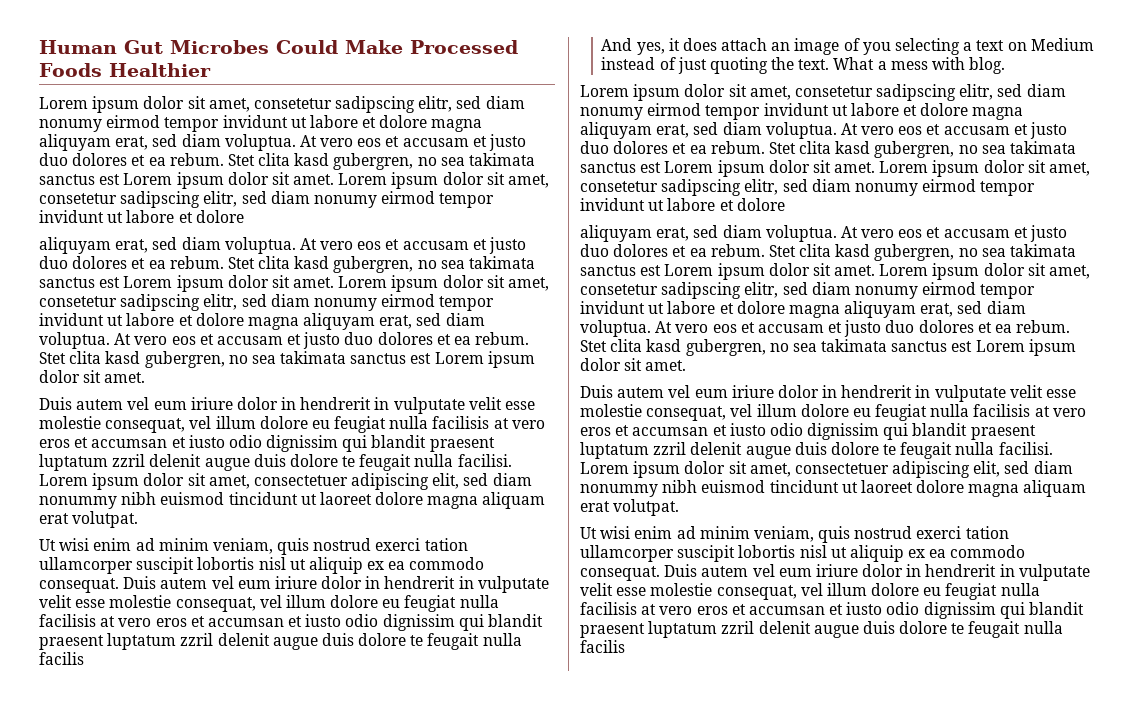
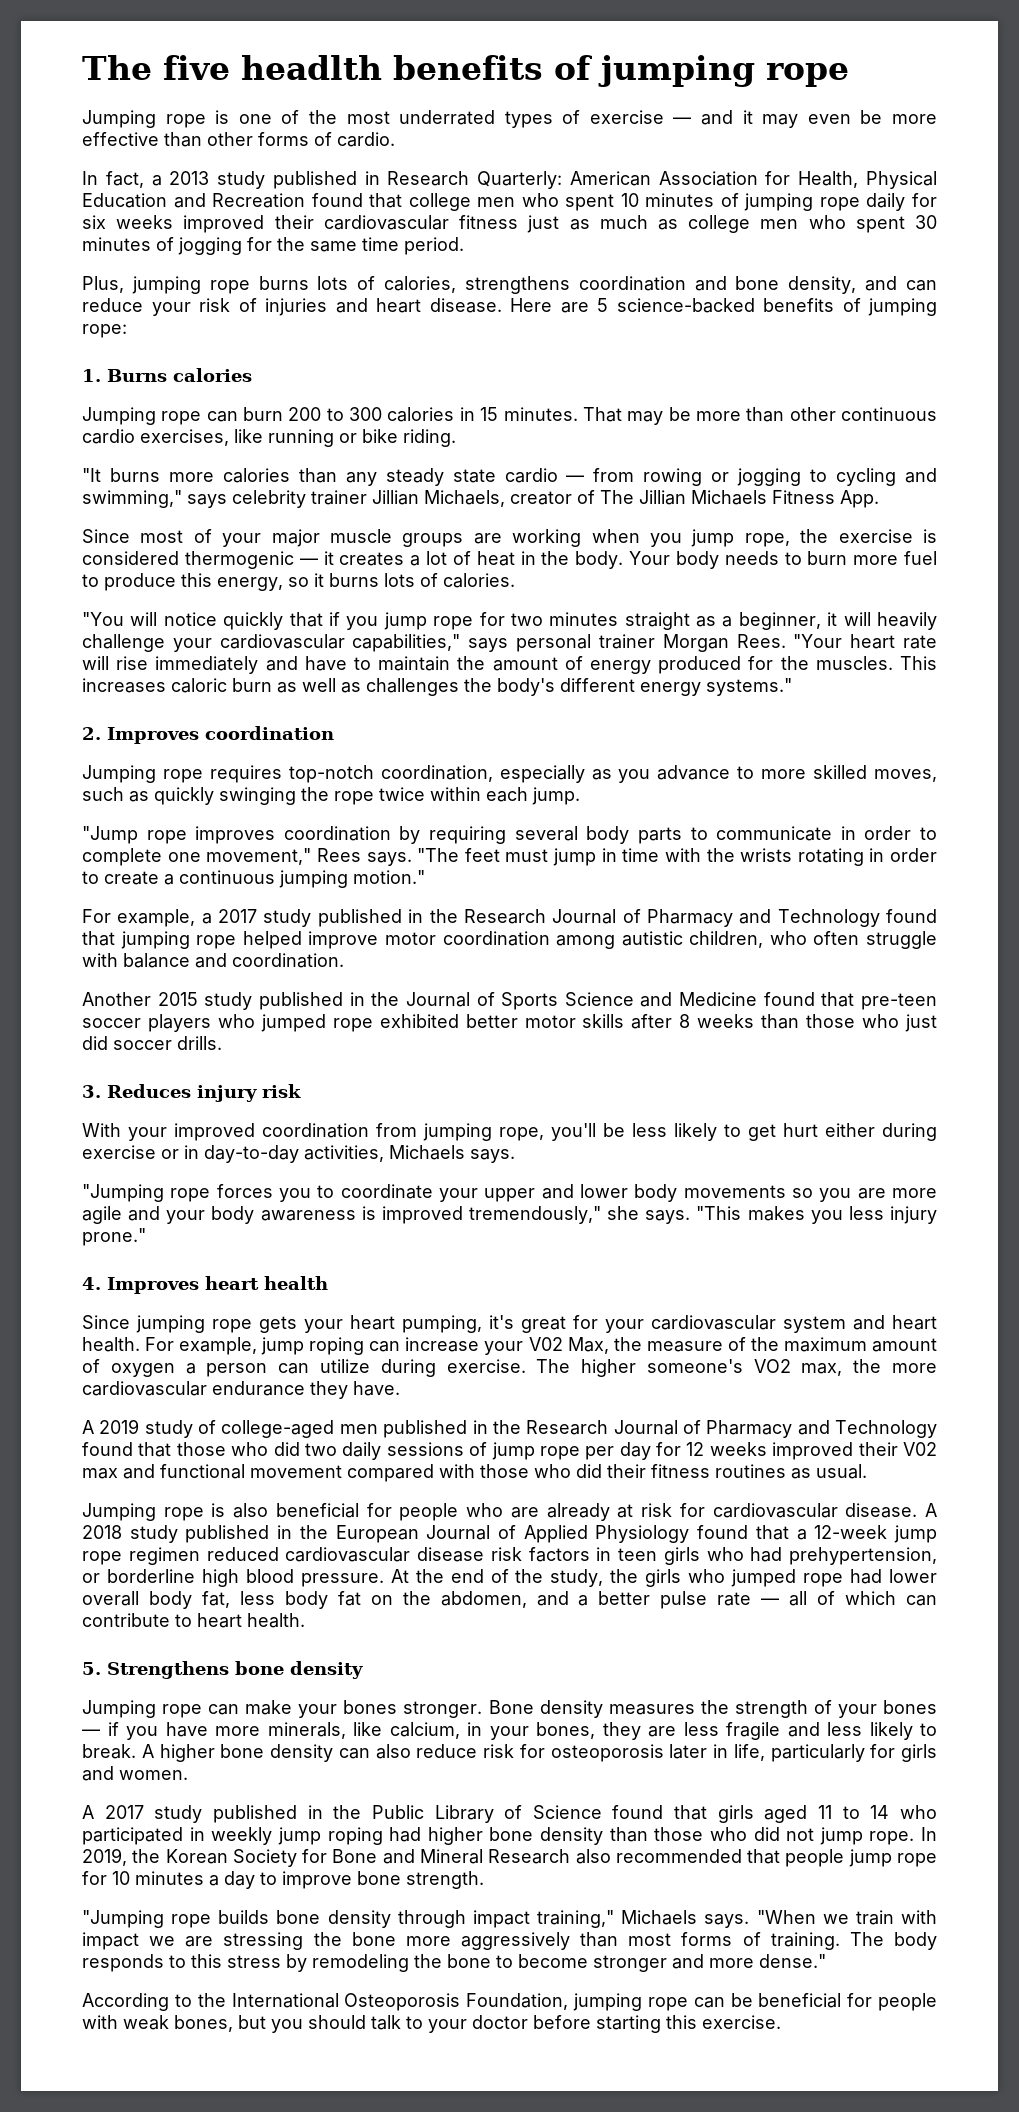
[39,40,518,54] [39,63,211,77] [39,96,525,113] [39,115,483,132] [39,134,527,151] [39,153,536,170] [39,172,550,189] [39,191,495,208] [39,210,244,223] [39,237,527,254] [39,256,536,273] [39,275,550,292] [39,294,495,311] [39,313,485,330] [39,332,530,349] [39,351,535,368] [39,370,146,383] [39,397,536,414] [39,416,545,433] [39,435,495,452] [39,454,512,471] [39,473,532,490] [39,492,546,509] [39,511,139,528] [39,538,468,555] [39,557,485,574] [39,576,549,593] [39,595,499,612] [39,614,544,631] [39,633,522,650] [39,652,84,665] [601,38,1094,55] [601,57,1006,74] [580,84,1066,101] [580,103,1024,120] [580,122,1068,139] [580,141,1077,158] [580,160,1091,177] [580,179,1036,196] [580,198,785,211] [580,225,1068,242] [580,244,1077,261] [580,263,1091,280] [580,282,1036,299] [580,301,1026,318] [580,320,1071,337] [580,339,1076,356] [580,358,687,371] [580,385,1077,402] [580,404,1086,421] [580,423,1036,440] [580,442,1053,459] [580,461,1073,478] [580,480,1087,497] [580,499,680,516] [580,526,1009,543] [580,545,1026,562] [580,564,1090,581] [580,583,1040,600] [580,602,1085,619] [580,621,1063,638] [580,640,625,653] Human Gut Microbes Could Make Processed Foods Healthier // Lorem ipsum dolor sit amet, consetetur sadipscing elitr, sed diam nonumy eirmod tempor invidunt ut labore et dolore magna aliquyam erat, sed diam voluptua. At vero eos et accusam et justo duo dolores et ea rebum. Stet clita kasd gubergren, no sea takimata sanctus est Lorem ipsum dolor sit amet. Lorem ipsum dolor sit amet, consetetur sadipscing elitr, sed diam nonumy eirmod tempor invidunt ut labore et dolore // aliquyam erat, sed diam voluptua. At vero eos et accusam et justo duo dolores et ea rebum. Stet clita kasd gubergren, no sea takimata sanctus est Lorem ipsum dolor sit amet. Lorem ipsum dolor sit amet, consetetur sadipscing elitr, sed diam nonumy eirmod tempor invidunt ut labore et dolore magna aliquyam erat, sed diam voluptua. At vero eos et accusam et justo duo dolores et ea rebum. Stet clita kasd gubergren, no sea takimata sanctus est Lorem ipsum dolor sit amet. // Duis autem vel eum iriure dolor in hendrerit in vulputate velit esse molestie consequat, vel illum dolore eu feugiat nulla facilisis at vero eros et accumsan et iusto odio dignissim qui blandit praesent luptatum zzril delenit augue duis dolore te feugait nulla facilisi. Lorem ipsum dolor sit amet, consectetuer adipiscing elit, sed diam nonummy nibh euismod tincidunt ut laoreet dolore magna aliquam erat volutpat. // Ut wisi enim ad minim veniam, quis nostrud exerci tation ullamcorper suscipit lobortis nisl ut aliquip ex ea commodo consequat. Duis autem vel eum iriure dolor in hendrerit in vulputate velit esse molestie consequat, vel illum dolore eu feugiat nulla facilisis at vero eros et accumsan et iusto odio dignissim qui blandit praesent luptatum zzril delenit augue duis dolore te feugait nulla facilis // And yes, it does attach an image of you selecting a text on Medium instead of just quoting the text. What a mess with blog. // Lorem ipsum dolor sit amet, consetetur sadipscing elitr, sed diam nonumy eirmod tempor invidunt ut labore et dolore magna aliquyam erat, sed diam voluptua. At vero eos et accusam et justo duo dolores et ea rebum. Stet clita kasd gubergren, no sea takimata sanctus est Lorem ipsum dolor sit amet. Lorem ipsum dolor sit amet, consetetur sadipscing elitr, sed diam nonumy eirmod tempor invidunt ut labore et dolore // aliquyam erat, sed diam voluptua. At vero eos et accusam et justo duo dolores et ea rebum. Stet clita kasd gubergren, no sea takimata sanctus est Lorem ipsum dolor sit amet. Lorem ipsum dolor sit amet, consetetur sadipscing elitr, sed diam nonumy eirmod tempor invidunt ut labore et dolore magna aliquyam erat, sed diam voluptua. At vero eos et accusam et justo duo dolores et ea rebum. Stet clita kasd gubergren, no sea takimata sanctus est Lorem ipsum dolor sit amet. // Duis autem vel eum iriure dolor in hendrerit in vulputate velit esse molestie consequat, vel illum dolore eu feugiat nulla facilisis at vero eros et accumsan et iusto odio dignissim qui blandit praesent luptatum zzril delenit augue duis dolore te feugait nulla facilisi. Lorem ipsum dolor sit amet, consectetuer adipiscing elit, sed diam nonummy nibh euismod tincidunt ut laoreet dolore magna aliquam erat volutpat. // Ut wisi enim ad minim veniam, quis nostrud exerci tation ullamcorper suscipit lobortis nisl ut aliquip ex ea commodo consequat. Duis autem vel eum iriure dolor in hendrerit in vulputate velit esse molestie consequat, vel illum dolore eu feugiat nulla facilisis at vero eros et accumsan et iusto odio dignissim qui blandit praesent luptatum zzril delenit augue duis dolore te feugait nulla facilis -> [82,55,849,87] [82,110,938,128] [82,132,395,147] [82,171,937,189] [82,193,937,211] [82,215,937,233] [82,237,464,255] [82,276,937,294] [82,298,937,316] [82,324,127,338] [82,368,252,382] [82,407,938,425] [82,429,456,447] [82,468,937,486] [82,490,879,508] [82,529,937,547] [82,551,938,569] [82,573,515,591] [82,612,938,630] [82,634,938,652] [82,656,938,674] [82,678,792,696] [82,726,334,744] [82,765,937,783] [82,787,580,805] [82,826,938,844] [82,848,937,866] [82,870,425,888] [82,909,938,927] [82,931,938,949] [82,953,344,968] [82,992,937,1010] [82,1014,937,1032] [82,1036,222,1050] [82,1084,301,1102] [82,1123,937,1141] [82,1145,515,1163] [82,1184,938,1202] [82,1206,937,1224] [82,1228,146,1246] [82,1276,328,1294] [82,1315,937,1333] [82,1337,938,1355] [82,1359,938,1377] [82,1381,400,1399] [82,1419,937,1438] [82,1442,938,1460] [82,1464,867,1482] [82,1503,938,1521] [82,1525,937,1543] [82,1547,937,1565] [82,1569,938,1587] [82,1591,938,1609] [82,1613,305,1628] [82,1661,363,1679] [82,1700,937,1718] [82,1722,937,1740] [82,1744,937,1762] [82,1766,188,1781] [82,1805,937,1823] [82,1827,937,1845] [82,1848,938,1867] [82,1871,484,1889] [82,1910,938,1928] [82,1932,937,1950] [82,1954,826,1972] [82,1993,938,2011] [82,2015,781,2033] The five headlth benefits of jumping rope // Jumping rope is one of the most underrated types of exercise — and it may even be more effective than other forms of cardio. // In fact, a 2013 study published in Research Quarterly: American Association for Health, Physical Education and Recreation found that college men who spent 10 minutes of jumping rope daily for six weeks improved their cardiovascular fitness just as much as college men who spent 30 minutes of jogging for the same time period. // Plus, jumping rope burns lots of calories, strengthens coordination and bone density, and can reduce your risk of injuries and heart disease. Here are 5 science-backed benefits of jumping rope: // 1. Burns calories // Jumping rope can burn 200 to 300 calories in 15 minutes. That may be more than other continuous cardio exercises, like running or bike riding. // "It burns more calories than any steady state cardio — from rowing or jogging to cycling and swimming," says celebrity trainer Jillian Michaels, creator of The Jillian Michaels Fitness App. // Since most of your major muscle groups are working when you jump rope, the exercise is considered thermogenic — it creates a lot of heat in the body. Your body needs to burn more fuel to produce this energy, so it burns lots of calories. // "You will notice quickly that if you jump rope for two minutes straight as a beginner, it will heavily challenge your cardiovascular capabilities," says personal trainer Morgan Rees. "Your heart rate will rise immediately and have to maintain the amount of energy produced for the muscles. This increases caloric burn as well as challenges the body's different energy systems." // 2. Improves coordination // Jumping rope requires top-notch coordination, especially as you advance to more skilled moves, such as quickly swinging the rope twice within each jump. // "Jump rope improves coordination by requiring several body parts to communicate in order to complete one movement," Rees says. "The feet must jump in time with the wrists rotating in order to create a continuous jumping motion." // For example, a 2017 study published in the Research Journal of Pharmacy and Technology found that jumping rope helped improve motor coordination among autistic children, who often struggle with balance and coordination. // Another 2015 study published in the Journal of Sports Science and Medicine found that pre-teen soccer players who jumped rope exhibited better motor skills after 8 weeks than those who just did soccer drills. // 3. Reduces injury risk // With your improved coordination from jumping rope, you'll be less likely to get hurt either during exercise or in day-to-day activities, Michaels says. // "Jumping rope forces you to coordinate your upper and lower body movements so you are more agile and your body awareness is improved tremendously," she says. "This makes you less injury prone." // 4. Improves heart health // Since jumping rope gets your heart pumping, it's great for your cardiovascular system and heart health. For example, jump roping can increase your V02 Max, the measure of the maximum amount of oxygen a person can utilize during exercise. The higher someone's VO2 max, the more cardiovascular endurance they have. // A 2019 study of college-aged men published in the Research Journal of Pharmacy and Technology found that those who did two daily sessions of jump rope per day for 12 weeks improved their V02 max and functional movement compared with those who did their fitness routines as usual. // Jumping rope is also beneficial for people who are already at risk for cardiovascular disease. A 2018 study published in the European Journal of Applied Physiology found that a 12-week jump rope regimen reduced cardiovascular disease risk factors in teen girls who had prehypertension, or borderline high blood pressure. At the end of the study, the girls who jumped rope had lower overall body fat, less body fat on the abdomen, and a better pulse rate — all of which can contribute to heart health. // 5. Strengthens bone density // Jumping rope can make your bones stronger. Bone density measures the strength of your bones — if you have more minerals, like calcium, in your bones, they are less fragile and less likely to break. A higher bone density can also reduce risk for osteoporosis later in life, particularly for girls and women. // A 2017 study published in the Public Library of Science found that girls aged 11 to 14 who participated in weekly jump roping had higher bone density than those who did not jump rope. In 2019, the Korean Society for Bone and Mineral Research also recommended that people jump rope for 10 minutes a day to improve bone strength. // "Jumping rope builds bone density through impact training," Michaels says. "When we train with impact we are stressing the bone more aggressively than most forms of training. The body responds to this stress by remodeling the bone to become stronger and more dense." // According to the International Osteoporosis Foundation, jumping rope can be beneficial for people with weak bones, but you should talk to your doctor before starting this exercise.

